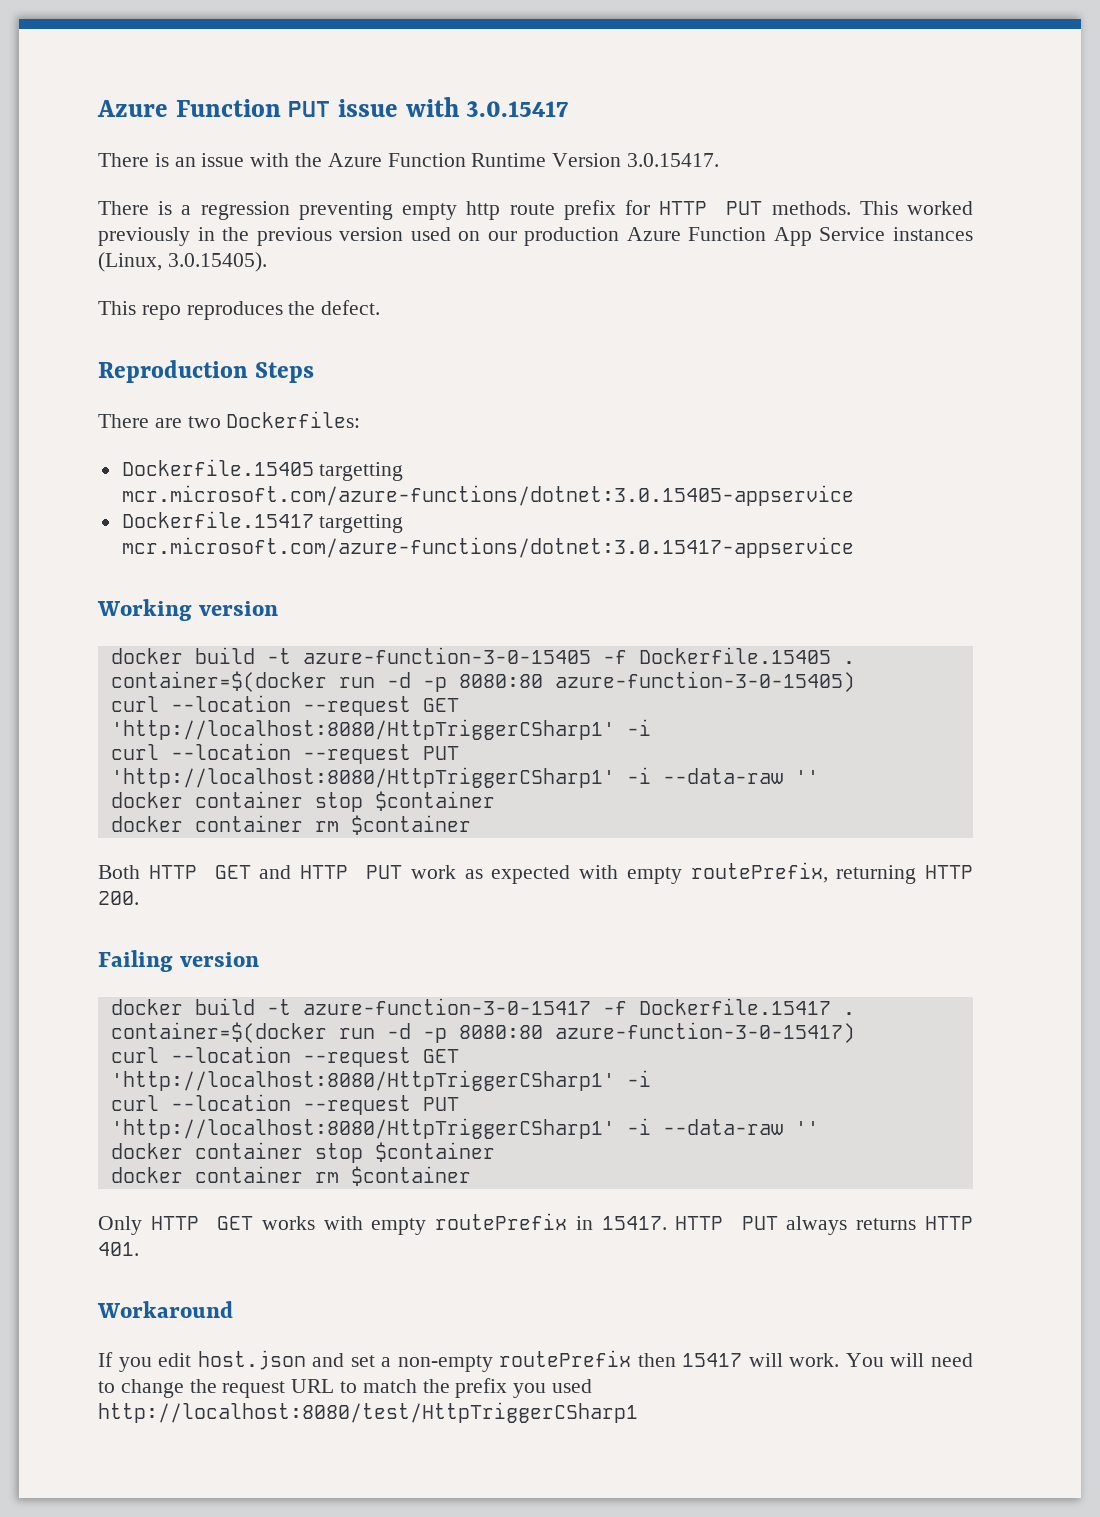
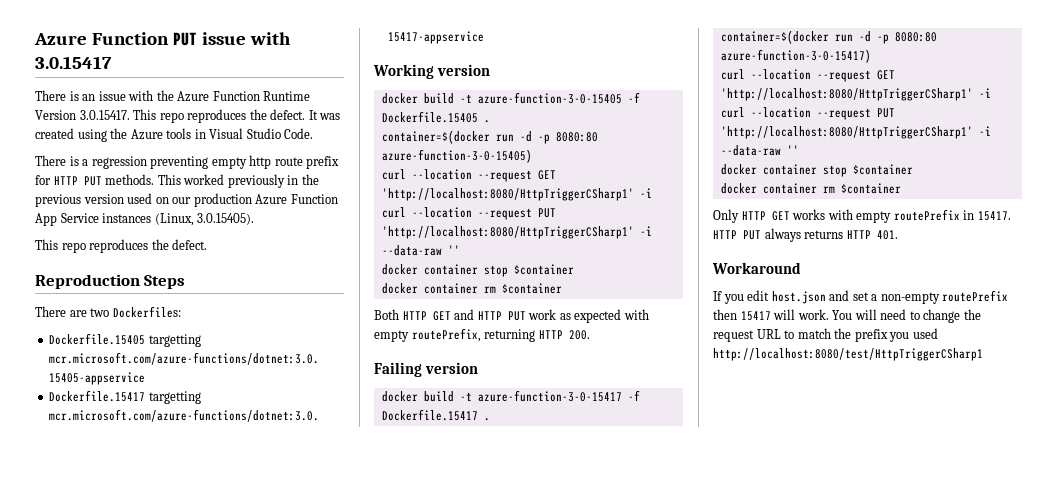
(720, 160) none -> [133,109,341,123] [35,128,314,142] This repo reproduces the defect. It was created using the Azure tools in Visual Studio Code.

